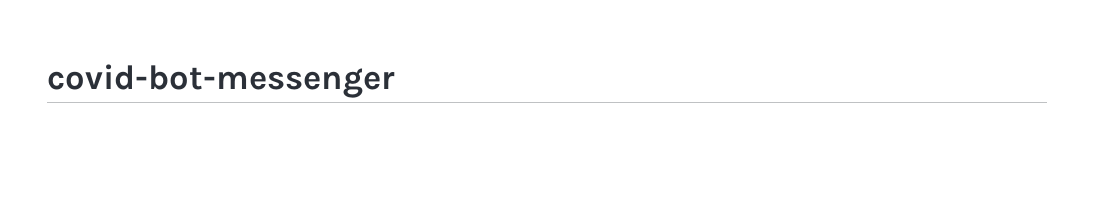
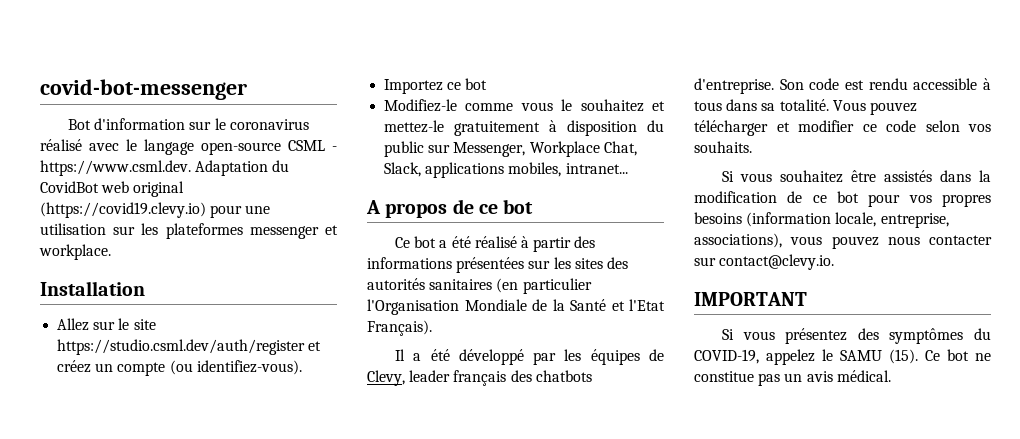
(395, 81) none -> [68,118,309,130] [40,139,337,155] [40,160,290,176] [40,181,185,197] [40,202,271,218] [40,223,338,239] [39,244,111,260] [40,281,145,296] [57,318,156,331] [57,339,322,355] [57,360,302,376] [384,78,488,94] [384,99,665,112] [384,120,664,136] [384,141,637,157] [384,162,628,178] [366,199,534,218] [395,236,596,252] [367,257,628,273] [367,278,592,294] [367,299,665,315] [367,320,432,336] [395,349,664,365] [367,370,592,386] [694,78,991,94] [694,99,917,115] [694,120,991,136] [694,141,752,153] [722,170,991,183] [694,191,991,207] [694,212,949,228] [694,233,992,249] [694,254,835,270] [694,292,807,306] [722,328,991,344] [694,349,991,365] [694,370,891,386] // Bot d'information sur le coronavirus réalisé avec le langage open-source CSML - https://www.csml.dev. Adaptation du CovidBot web original (https://covid19.clevy.io) pour une utilisation sur les plateformes messenger et workplace. // Installation // Allez sur le site https://studio.csml.dev/auth/register et créez un compte (ou identifiez-vous). // Importez ce bot // Modifiez-le comme vous le souhaitez et mettez-le gratuitement à disposition du public sur Messenger, Workplace Chat, Slack, applications mobiles, intranet... // A propos de ce bot // Ce bot a été réalisé à partir des informations présentées sur les sites des autorités sanitaires (en particulier l'Organisation Mondiale de la Santé et l'Etat Français). // Il a été développé par les équipes de Clevy, leader français des chatbots d'entreprise. Son code est rendu accessible à tous dans sa totalité. Vous pouvez télécharger et modifier ce code selon vos souhaits. // Si vous souhaitez être assistés dans la modification de ce bot pour vos propres besoins (information locale, entreprise, associations), vous pouvez nous contacter sur contact@clevy.io. // IMPORTANT // Si vous présentez des symptômes du COVID-19, appelez le SAMU (15). Ce bot ne constitue pas un avis médical.

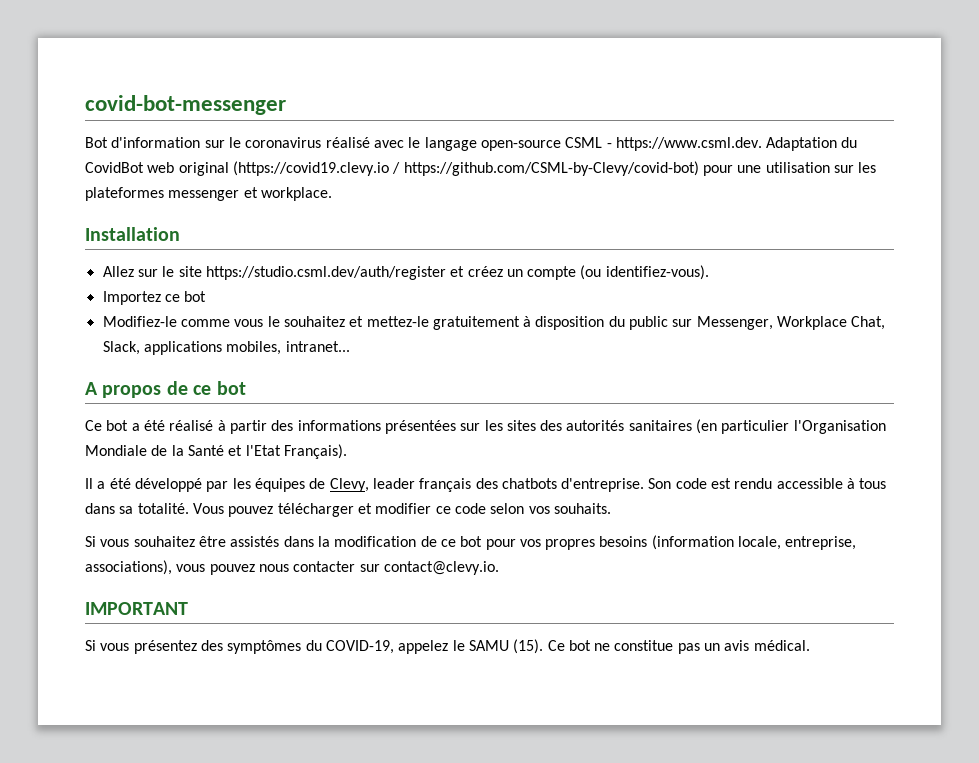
[40,202,206,218] (https://covid19.clevy.io) -> [232,161,699,176] (https://covid19.clevy.io / https://github.com/CSML-by-Clevy/covid-bot)

